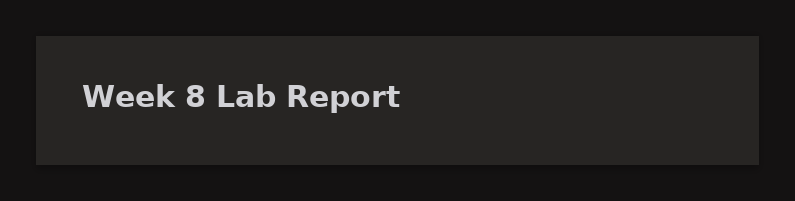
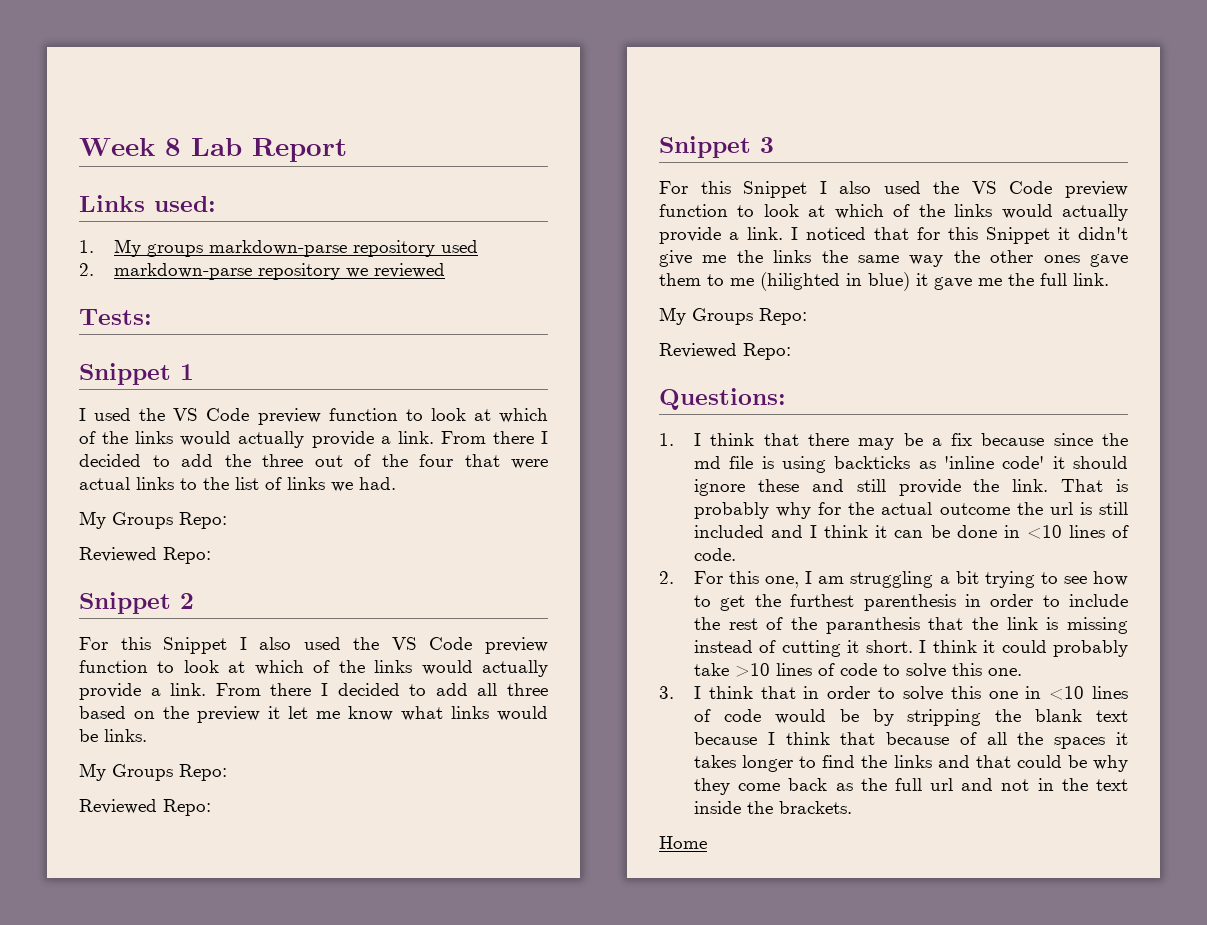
(400, 99) none -> [79,195,216,212] [79,239,479,257] [79,263,446,280] [79,309,152,325] [79,363,194,385] [79,408,548,425] [79,431,549,448] [79,454,548,469] [79,477,396,492] [79,511,227,529] [79,547,211,564] [79,592,194,614] [79,637,548,654] [79,660,548,677] [79,683,548,700] [79,706,548,723] [79,729,147,742] [79,763,227,781] [79,799,211,816] [659,136,774,158] [659,181,1128,198] [659,204,1128,221] [659,227,1128,244] [659,250,1128,267] [659,272,1109,291] [659,307,807,325] [659,343,791,360] [659,388,786,410] [659,433,1128,450] [694,456,1128,473] [694,479,1128,496] [694,502,1128,519] [694,525,1129,539] [694,548,737,561] [659,571,1128,588] [694,594,1128,611] [694,617,1128,634] [694,640,1128,657] [694,663,1023,678] [659,686,1128,701] [694,709,1128,726] [694,732,1128,749] [694,755,1128,772] [694,778,1128,795] [694,801,853,814] [659,836,707,849] // Links used: // 1. My groups markdown-parse repository used // 2. markdown-parse repository we reviewed // Tests: // Snippet 1 // I used the VS Code preview function to look at which of the links would actually provide a link. From there I decided to add the three out of the four that were actual links to the list of links we had. // My Groups Repo: // Reviewed Repo: // Snippet 2 // For this Snippet I also used the VS Code preview function to look at which of the links would actually provide a link. From there I decided to add all three based on the preview it let me know what links would be links. // My Groups Repo: // Reviewed Repo: // Snippet 3 // For this Snippet I also used the VS Code preview function to look at which of the links would actually provide a link. I noticed that for this Snippet it didn't give me the links the same way the other ones gave them to me (hilighted in blue) it gave me the full link. // My Groups Repo: // Reviewed Repo: // Questions: // 1. I think that there may be a fix because since the md file is using backticks as 'inline code' it should ignore these and still provide the link. That is probably why for the actual outcome the url is still included and I think it can be done in <10 lines of code. // 2. For this one, I am struggling a bit trying to see how to get the furthest parenthesis in order to include the rest of the paranthesis that the link is missing instead of cutting it short. I think it could probably take >10 lines of code to solve this one. // 3. I think that in order to solve this one in <10 lines of code would be by stripping the blank text because I think that because of all the spaces it takes longer to find the links and that could be why they come back as the full url and not in the text inside the brackets. // Home

